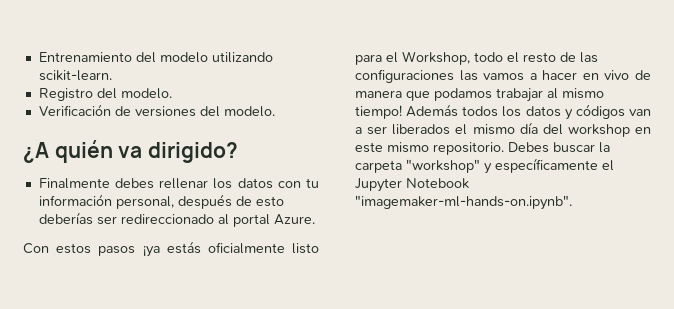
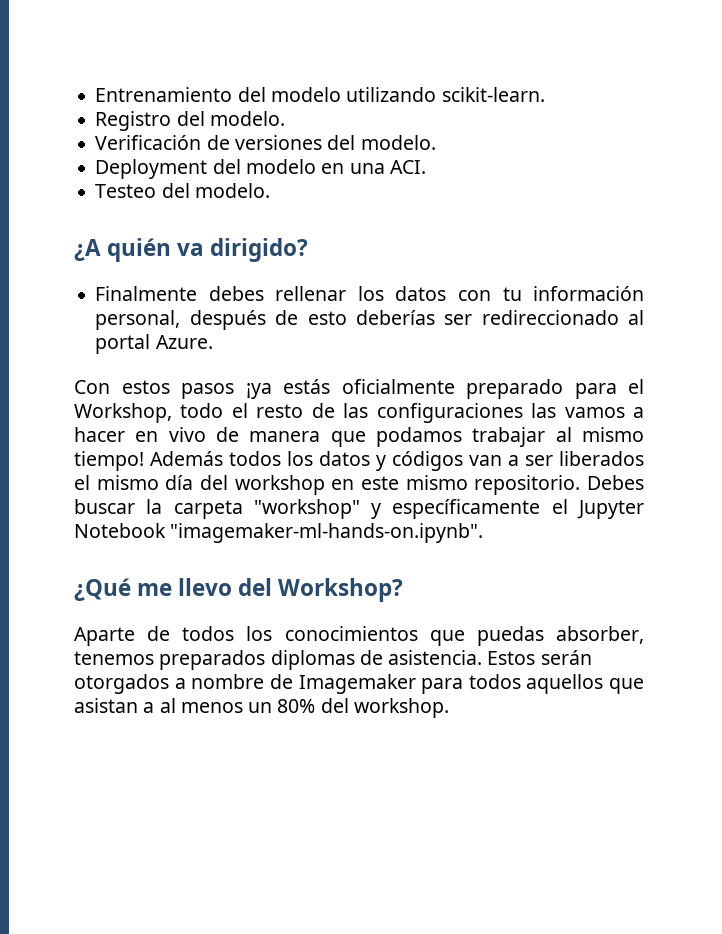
(275, 111) none -> [95,159,426,179] [95,183,270,198] // Deployment del modelo en una ACI. // Testeo del modelo.
[292,243,319,254] listo -> [466,379,563,399] preparado
(572, 202) none -> [74,578,404,602] [74,626,644,646] [74,650,592,670] [74,674,644,694] [74,698,449,718] // ¿Qué me llevo del Workshop? // Aparte de todos los conocimientos que puedas absorber, tenemos preparados diplomas de asistencia. Estos serán otorgados a nombre de Imagemaker para todos aquellos que asistan a al menos un 80% del workshop.

